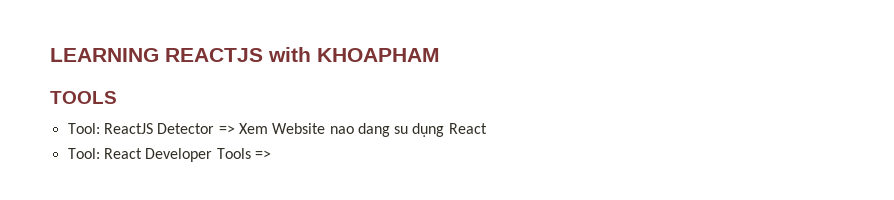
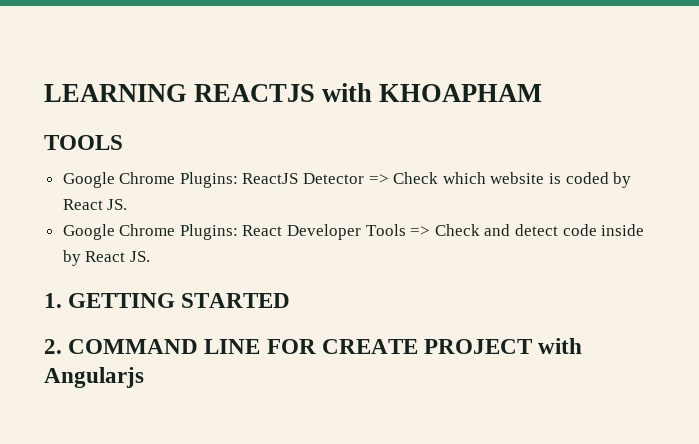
[67,123,487,137] [67,148,271,162] Tool: ReactJS Detector => Xem Website nao dang su dụng React // Tool: React Developer Tools => -> [62,172,632,188] [62,199,128,210] [62,224,645,240] [62,250,150,266] [44,293,291,308] [44,338,583,354] [44,367,144,388] Google Chrome Plugins: ReactJS Detector => Check which website is coded by React JS. // Google Chrome Plugins: React Developer Tools => Check and detect code inside by React JS. // 1. GETTING STARTED // 2. COMMAND LINE FOR CREATE PROJECT with Angularjs

